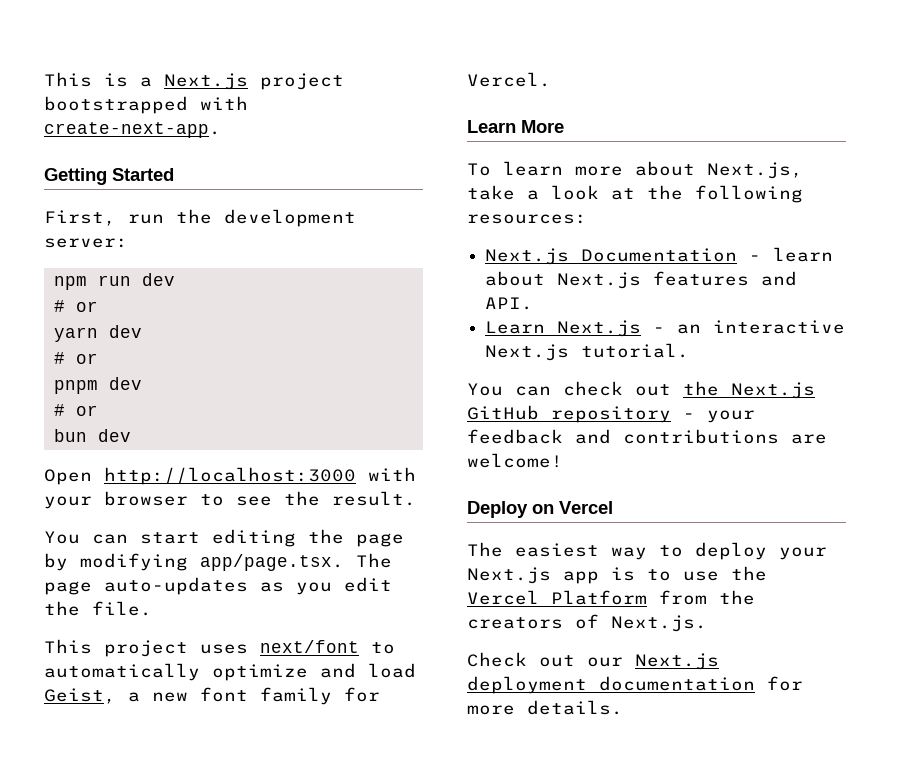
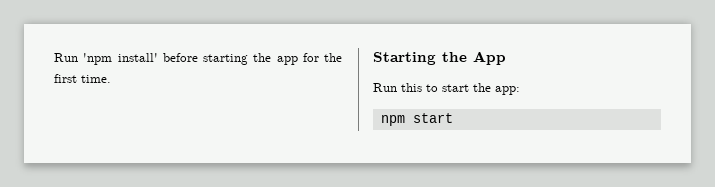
[44,72,344,90] [44,96,248,114] [44,122,221,138] [44,168,174,185] [44,209,356,227] [44,238,128,248] [53,273,175,290] [53,300,98,312] [53,325,142,342] [53,352,98,364] [53,377,142,394] [53,404,98,416] [53,429,131,442] [44,467,416,485] [44,491,416,509] [44,529,404,547] [44,553,392,571] [44,577,392,595] [44,601,152,616] [44,639,395,657] [44,663,416,681] [44,687,380,705] [467,72,551,87] [467,120,564,133] [467,161,803,179] [467,185,803,203] [467,214,587,224] [485,247,834,265] [485,271,798,289] [485,297,534,310] [485,320,846,337] [485,343,690,361] [467,381,815,399] [467,405,755,423] [467,429,827,444] [467,453,563,468] [467,501,613,518] [467,542,827,560] [467,566,767,584] [467,590,755,605] [467,614,707,632] [467,652,719,670] [467,676,803,694] [467,700,623,715] This is a Next.js project bootstrapped with create-next-app. // Getting Started // First, run the development server: // npm run dev // # or // yarn dev // # or // pnpm dev // # or // bun dev // Open http://localhost:3000 with your browser to see the result. // You can start editing the page by modifying app/page.tsx. The page auto-updates as you edit the file. // This project uses next/font to automatically optimize and load Geist, a new font family for Vercel. // Learn More // To learn more about Next.js, take a look at the following resources: // Next.js Documentation - learn about Next.js features and API. // Learn Next.js - an interactive Next.js tutorial. // You can check out the Next.js GitHub repository - your feedback and contributions are welcome! // Deploy on Vercel // The easiest way to deploy your Next.js app is to use the Vercel Platform from the creators of Next.js. // Check out our Next.js deployment documentation for more details. -> [54,53,342,65] [54,74,111,83] [373,51,506,65] [373,83,520,95] [380,113,453,126] Run 'npm install' before starting the app for the first time. // Starting the App // Run this to start the app: // npm start

